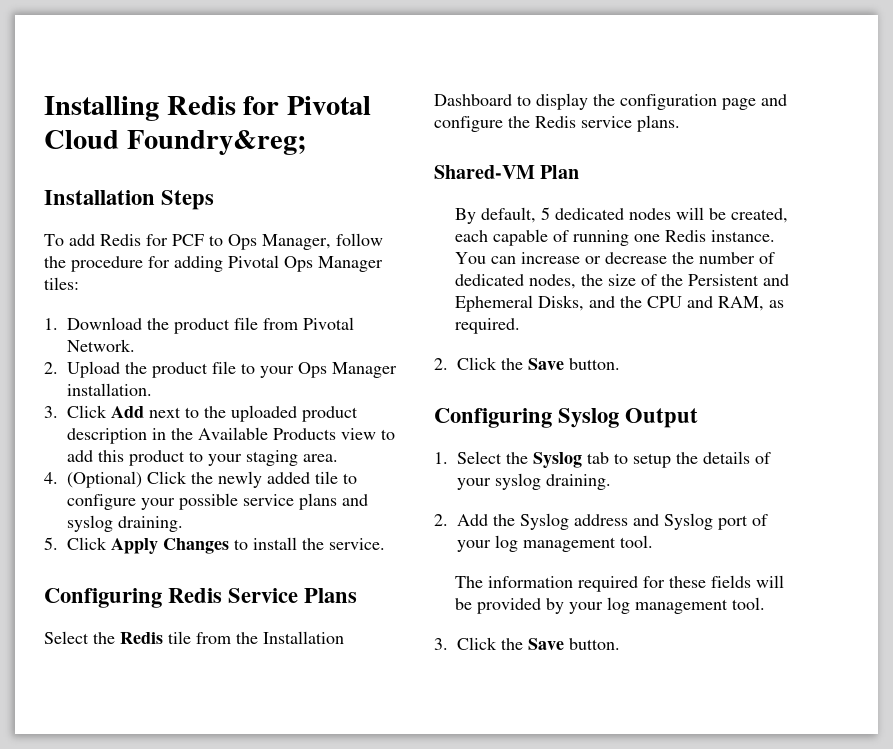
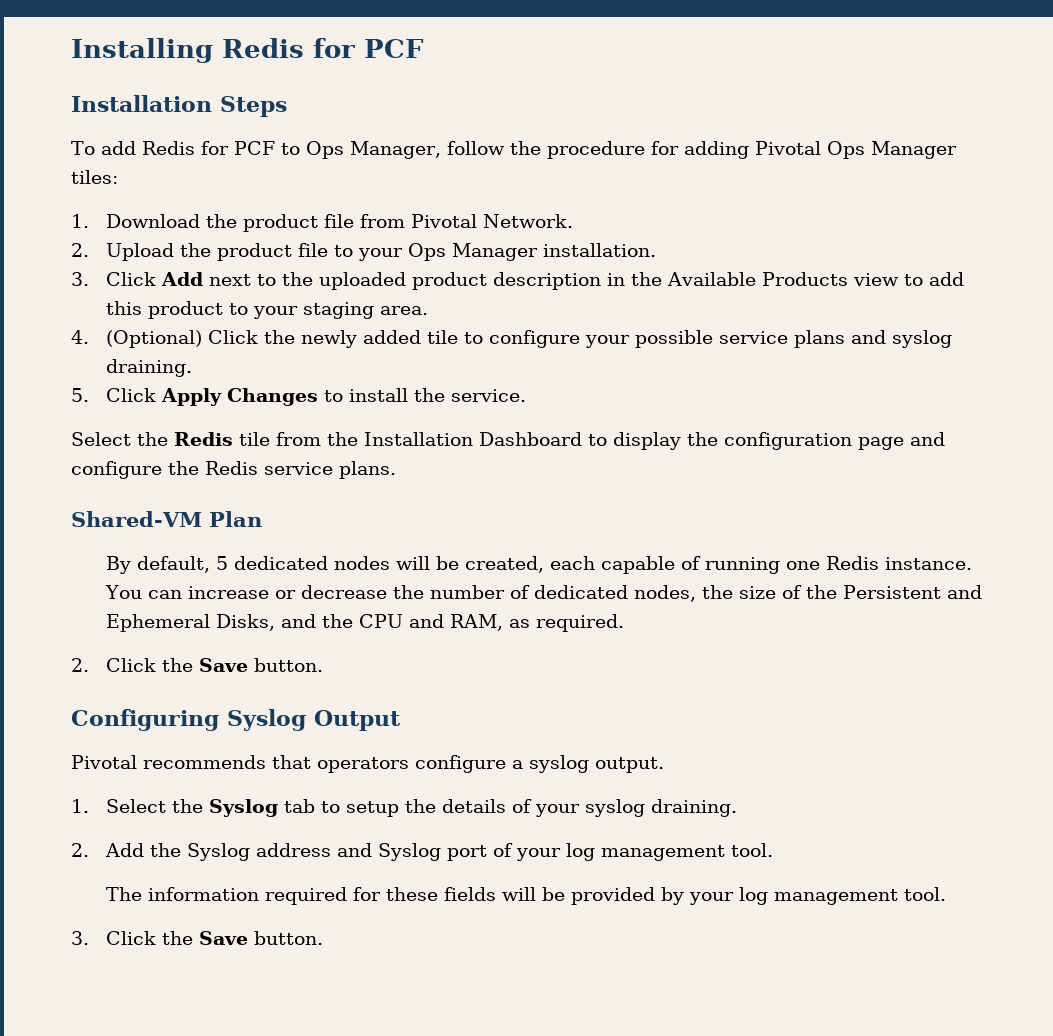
[287,96,372,115] [44,130,306,155] Pivotal Cloud Foundry&reg; -> [364,39,424,58] PCF
[44,588,358,608] // Configuring Redis Service Plans -> (526, 395) none
(699, 418) none -> [71,755,664,773] // Pivotal recommends that operators configure a syslog output.

